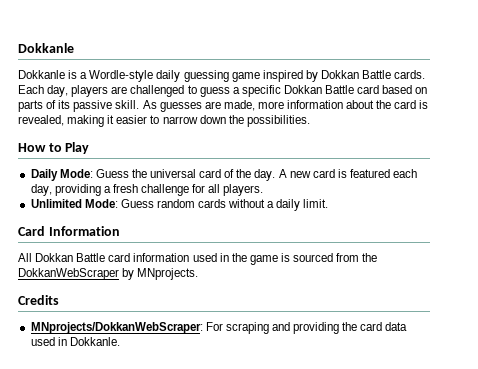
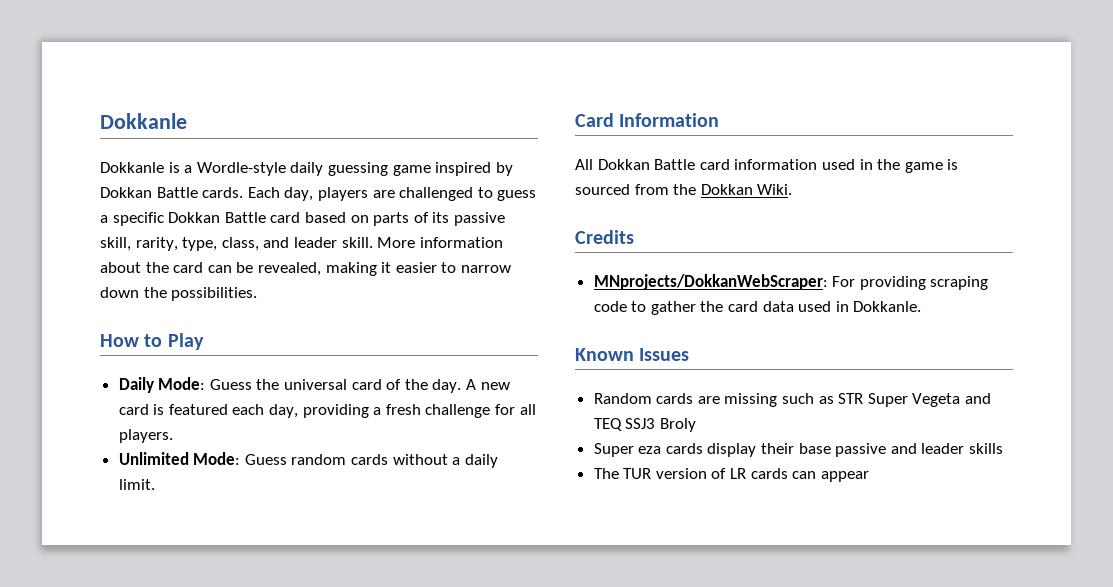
[115,100,284,112] skill. As guesses are made, more -> [100,237,416,251] skill, rarity, type, class, and leader skill. More
[419,100,429,109] is -> [207,262,254,273] can be
[18,268,199,280] DokkanWebScraper by MNprojects. -> [700,184,793,195] Dokkan Wiki.
[225,322,340,334] scraping and providing -> [859,276,989,290] [593,301,696,315] providing scraping code to gather
(120, 341) none -> [575,348,690,361] [593,393,992,407] [593,418,696,432] [593,443,1004,457] [593,468,869,482] // Known Issues // Random cards are missing such as STR Super Vegeta and TEQ SSJ3 Broly // Super eza cards display their base passive and leader skills // The TUR version of LR cards can appear

